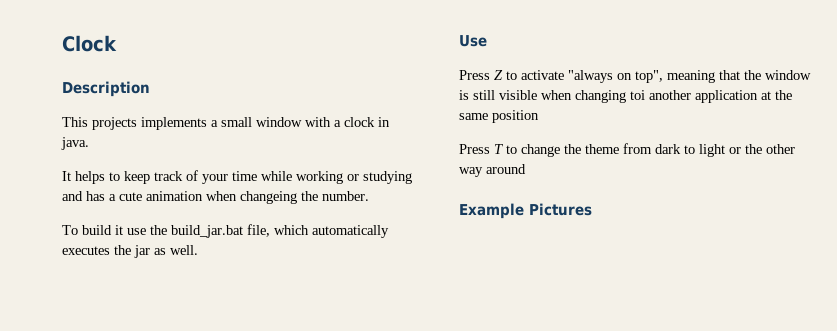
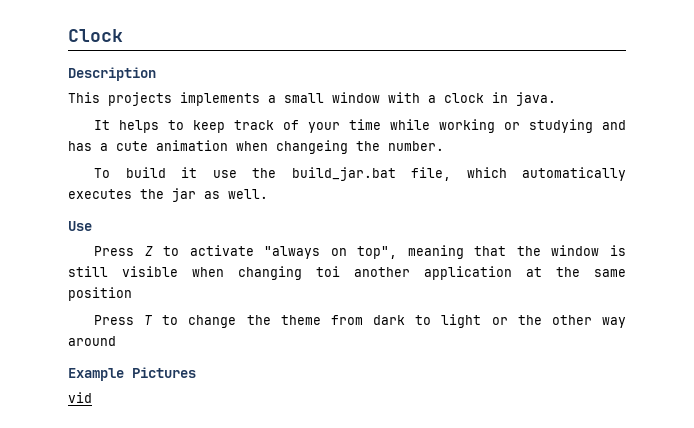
(592, 209) none -> [68,392,92,403] // vid

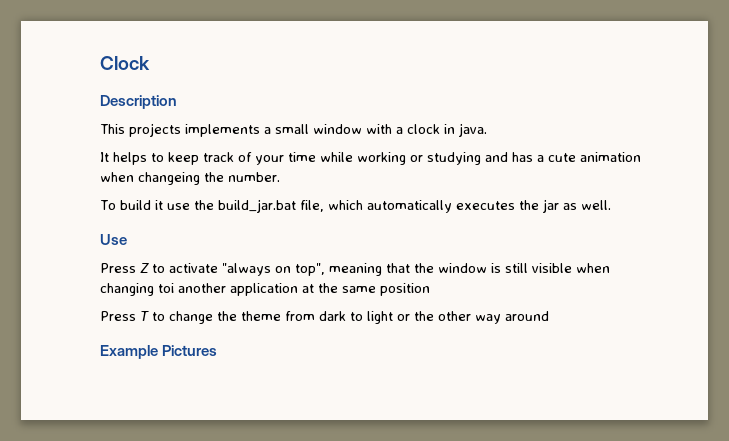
[68,392,92,403] // vid -> (218, 350) none

